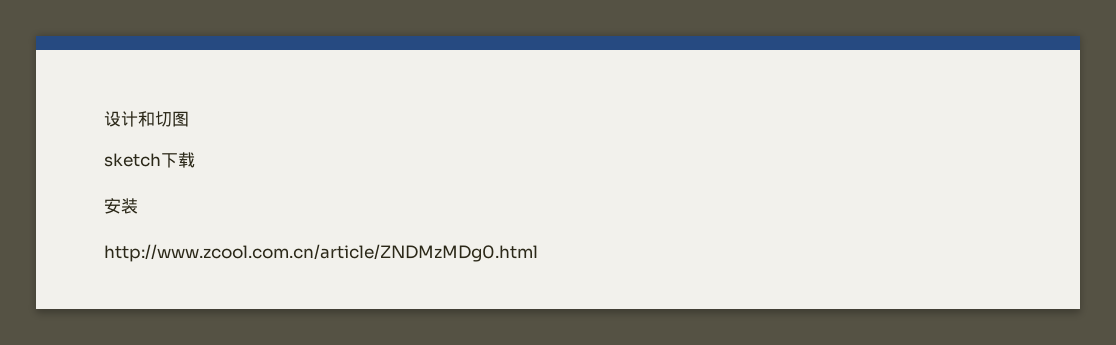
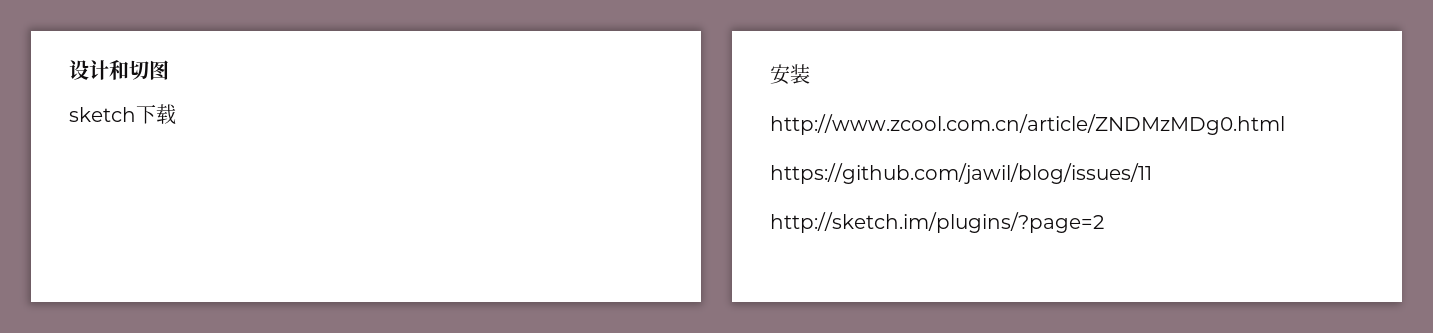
(538, 253) none -> [770,163,1152,184] [770,212,1104,233] // https://github.com/jawil/blog/issues/11 // http://sketch.im/plugins/?page=2

